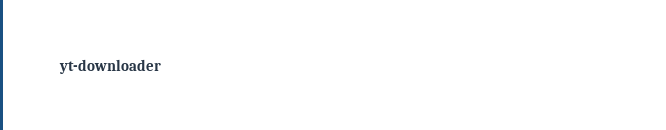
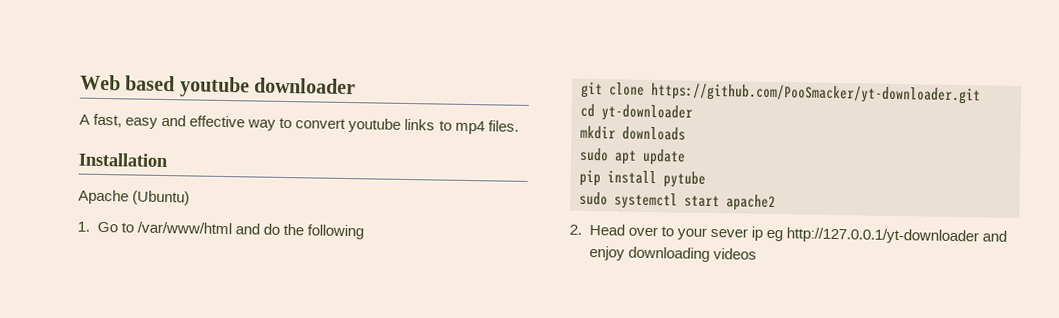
[59,59,161,74] yt-downloader -> [80,74,357,98] [79,113,519,135] [78,152,169,168] [78,189,191,206] [77,221,364,240] [581,81,981,105] [580,103,693,122] [580,125,686,141] [579,147,686,166] [579,169,706,188] [579,191,776,212] [569,223,1007,245] [588,245,757,262] Web based youtube downloader // A fast, easy and effective way to convert youtube links to mp4 files. // Installation // Apache (Ubuntu) // 1. Go to /var/www/html and do the following // git clone https://github.com/PooSmacker/yt-downloader.git // cd yt-downloader // mkdir downloads // sudo apt update // pip install pytube // sudo systemctl start apache2 // 2. Head over to your sever ip eg http://127.0.0.1/yt-downloader and enjoy downloading videos

